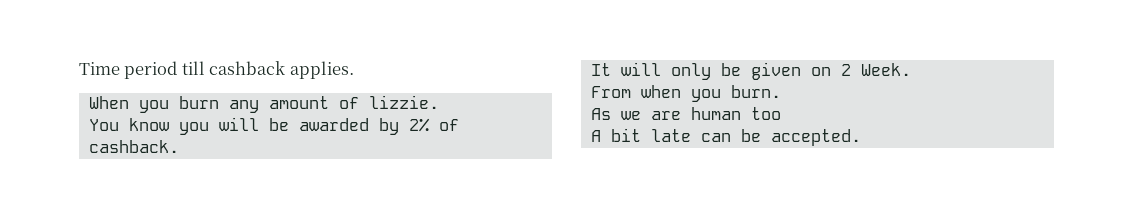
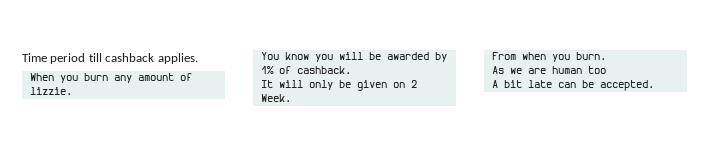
[408,118,430,132] 2% -> [260,66,274,74] 1%

